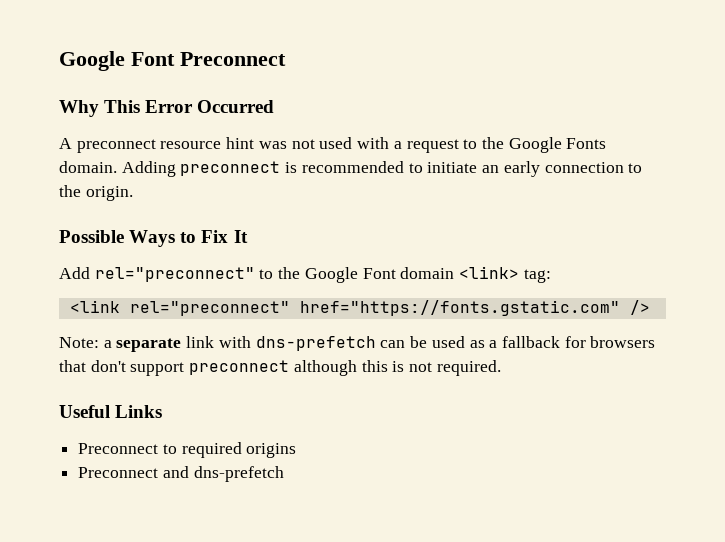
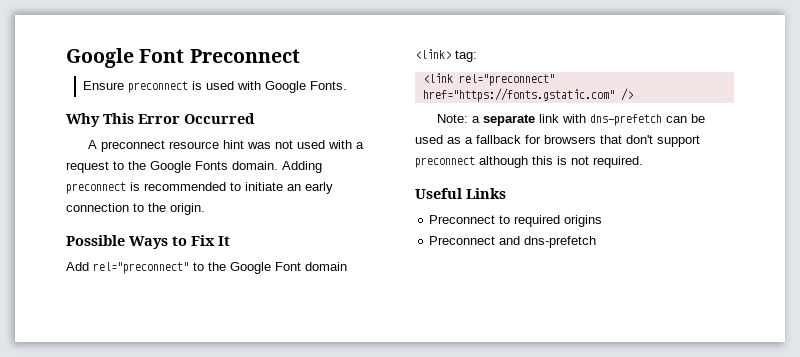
(286, 59) none -> [82,81,347,93] // Ensure preconnect is used with Google Fonts.

